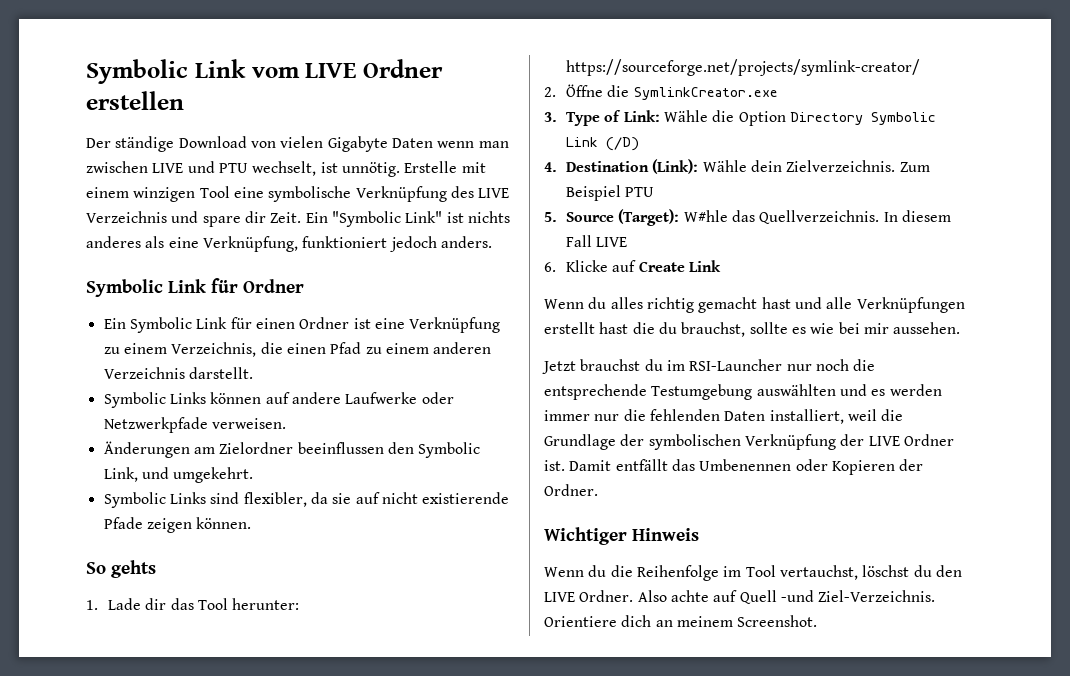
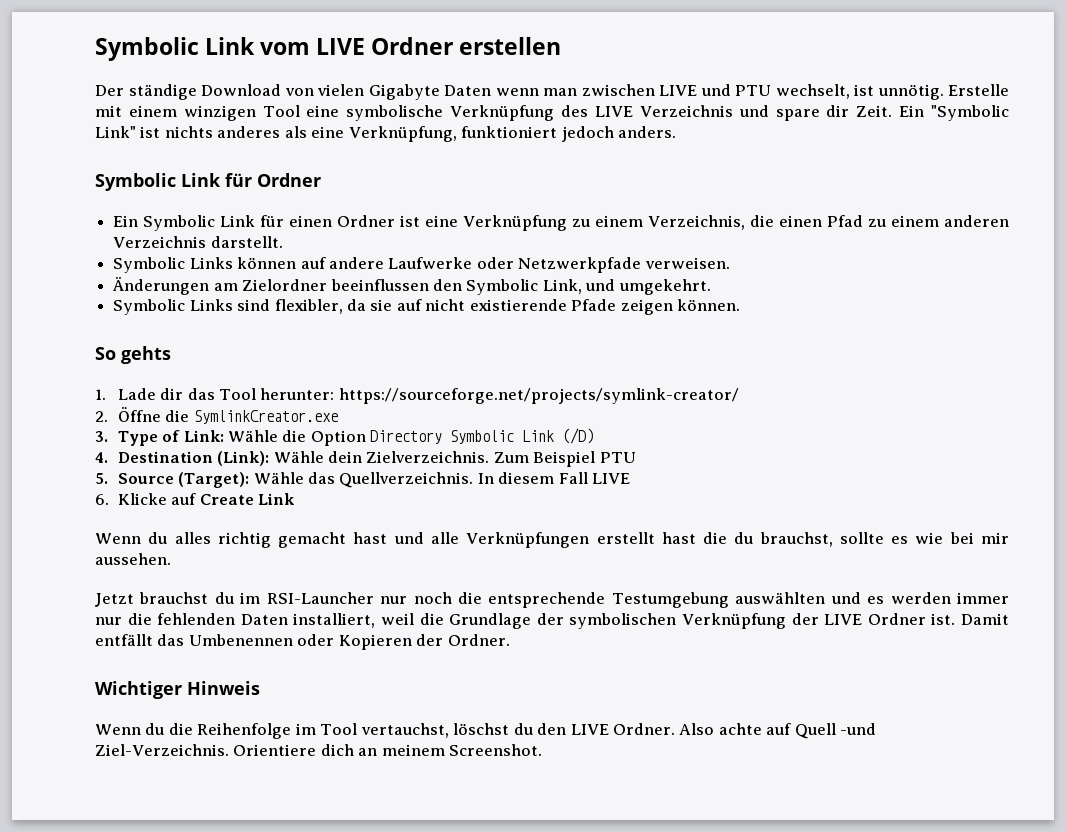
[683,210,728,222] W#hle -> [253,472,304,484] Wähle

